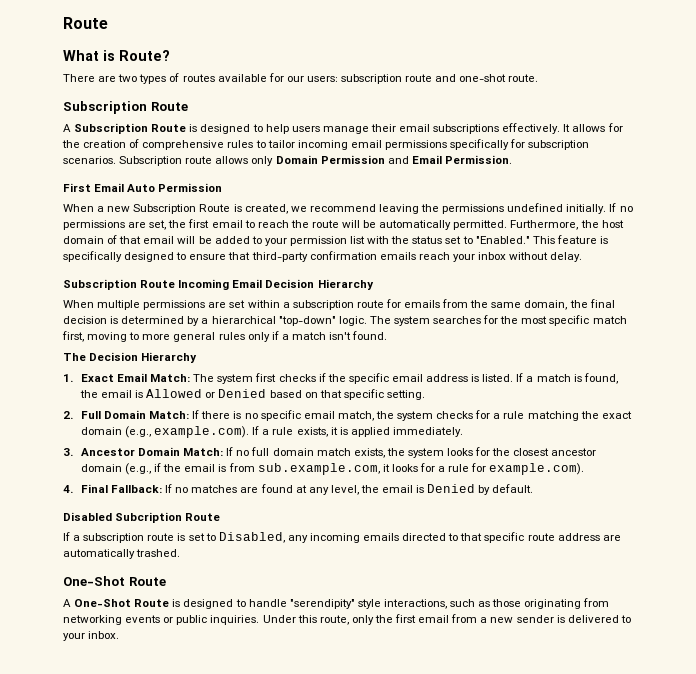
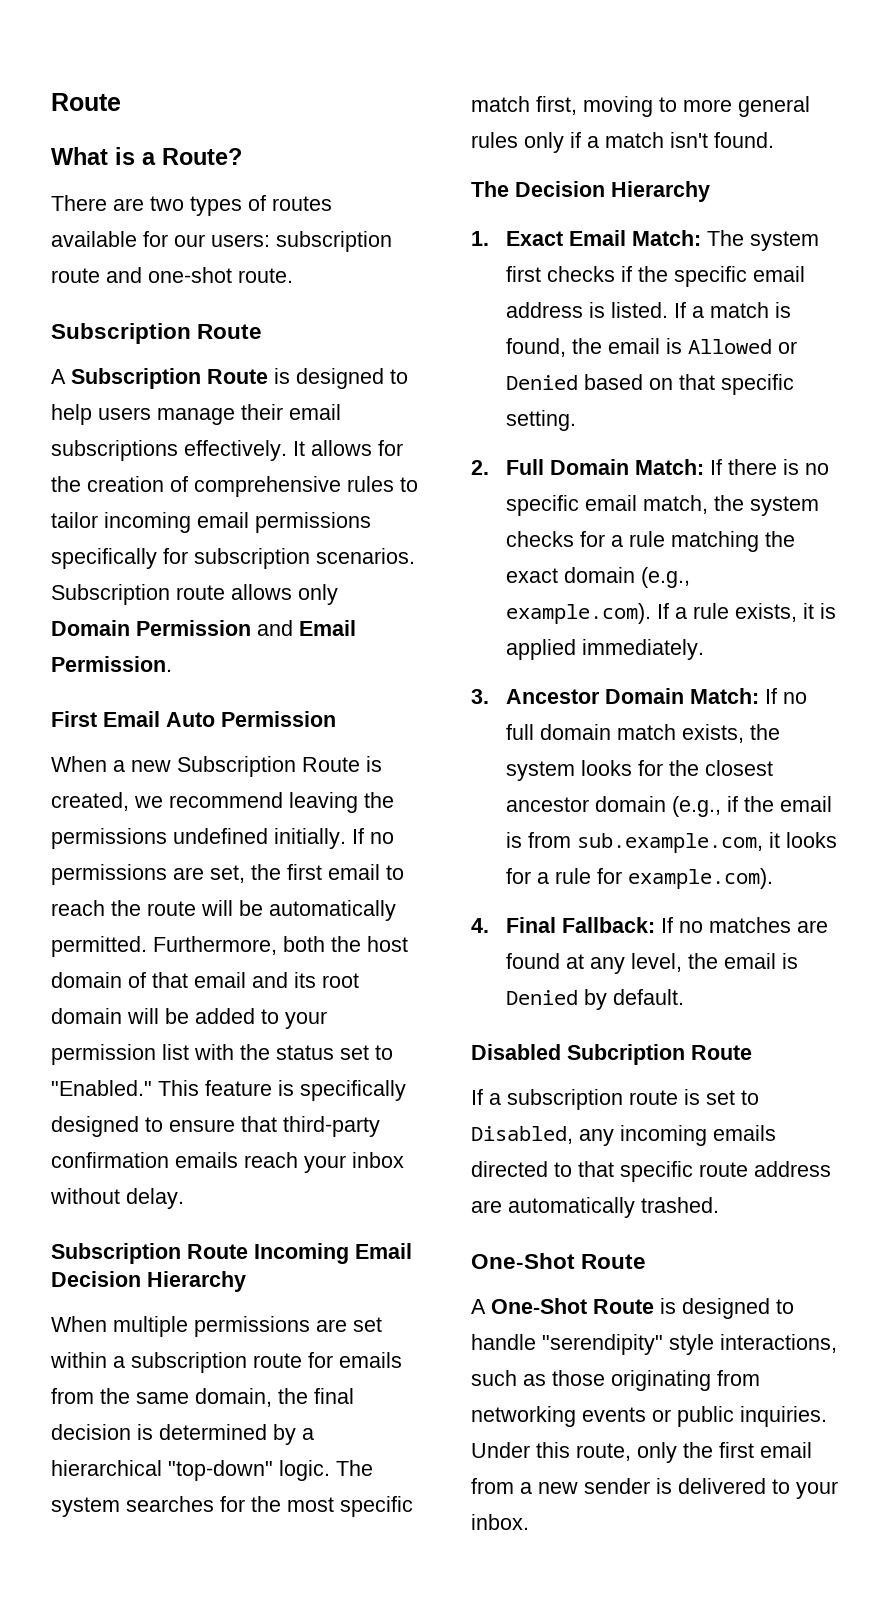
(115, 55) none -> [142,152,156,165] a
(579, 225) none -> [283,936,325,952] both
(175, 240) none -> [252,972,359,988] [51,1008,122,1024] and its root domain

